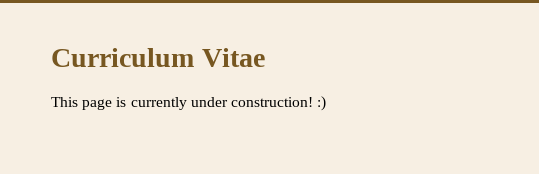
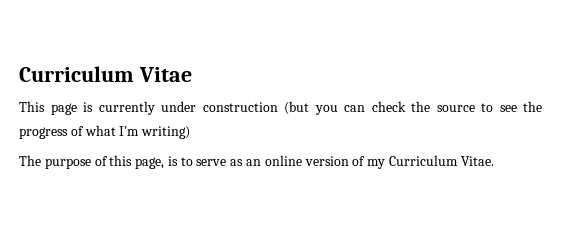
[230,96,327,111] construction! :) -> [202,101,542,115] [19,125,191,139] [19,155,494,169] construction (but you can check the source to see the progress of what I'm writing) // The purpose of this page, is to serve as an online version of my Curriculum Vitae.

